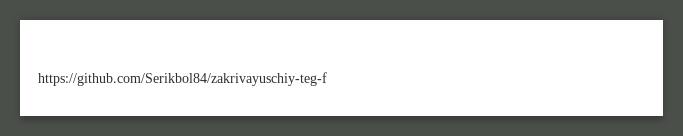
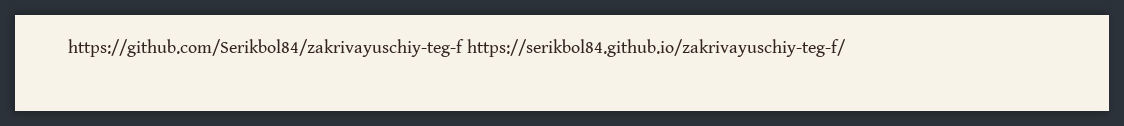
(327, 79) none -> [466,39,846,57] https://serikbol84.github.io/zakrivayuschiy-teg-f/

